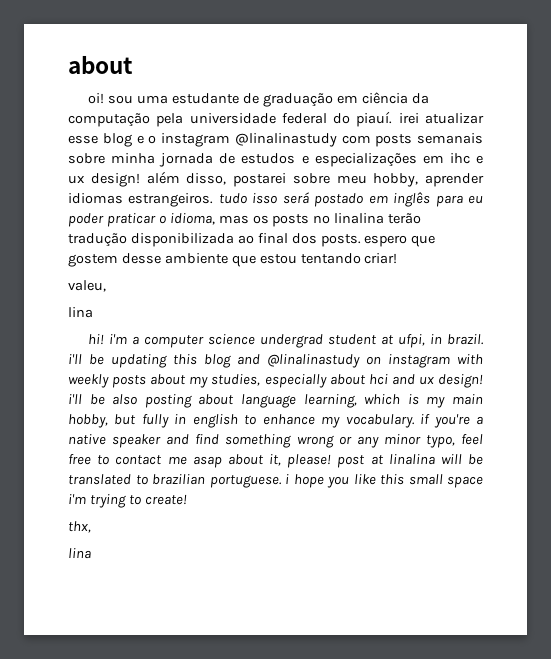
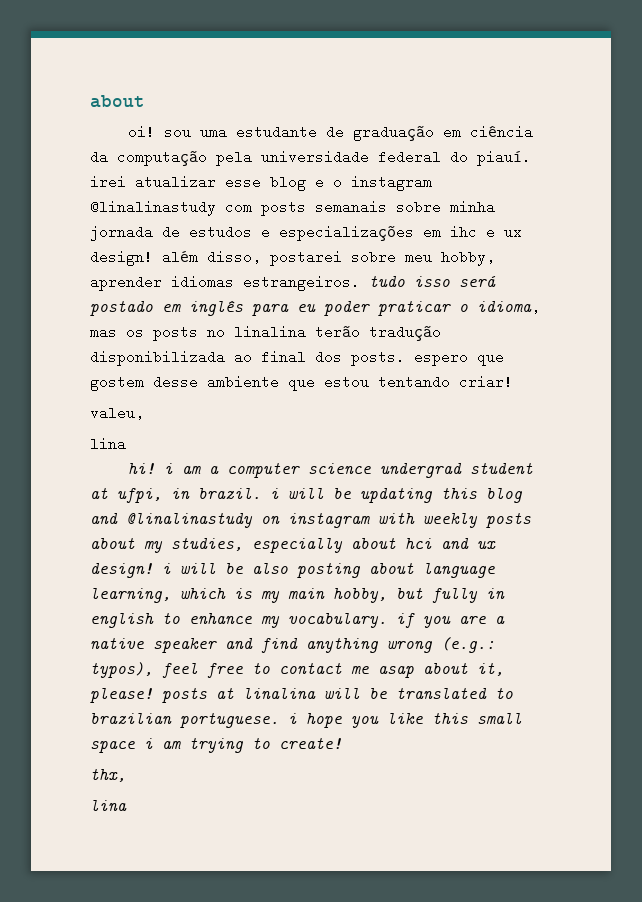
[109,334,128,344] i'm -> [163,463,201,474] i am
[68,354,82,364] i'll -> [270,487,324,499] i will
[68,394,82,404] i'll -> [162,562,216,574] i will
[433,414,470,428] you're -> [423,616,486,628] you are
[225,434,455,448] something wrong or any minor typo, -> [306,637,495,653] [90,662,153,678] anything wrong (e.g.: typos),
[337,455,366,468] post -> [162,688,207,703] posts
[68,494,86,504] i'm -> [144,738,181,749] i am

